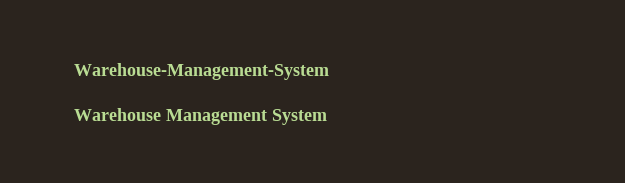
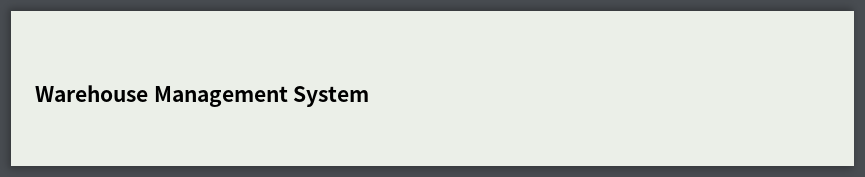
[74,63,329,80] Warehouse-Management-System // -> (35, 93) none

